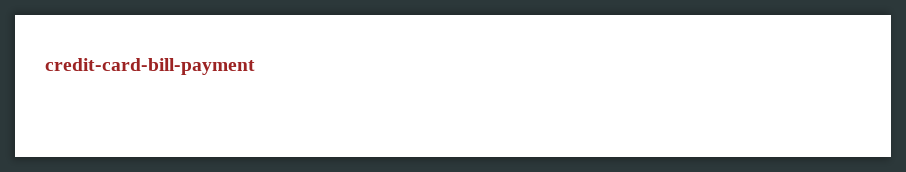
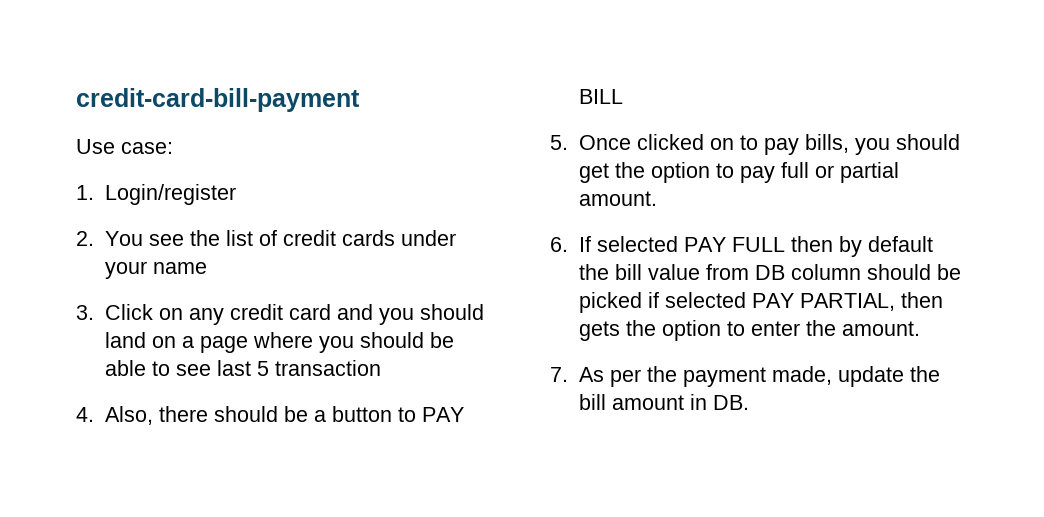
(255, 66) none -> [76,139,173,154] [76,184,236,205] [76,230,456,246] [104,261,207,279] [76,304,484,325] [104,332,454,353] [104,360,381,376] [76,406,464,425] [578,89,623,104] [550,134,960,155] [578,162,899,183] [578,191,657,206] [550,236,933,257] [578,264,961,280] [578,292,943,313] [578,320,920,341] [550,366,940,387] [578,394,749,410] // Use case: // 1. Login/register // 2. You see the list of credit cards under your name // 3. Click on any credit card and you should land on a page where you should be able to see last 5 transaction // 4. Also, there should be a button to PAY BILL // 5. Once clicked on to pay bills, you should get the option to pay full or partial amount. // 6. If selected PAY FULL then by default the bill value from DB column should be picked if selected PAY PARTIAL, then gets the option to enter the amount. // 7. As per the payment made, update the bill amount in DB.

